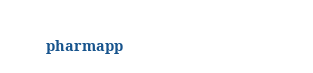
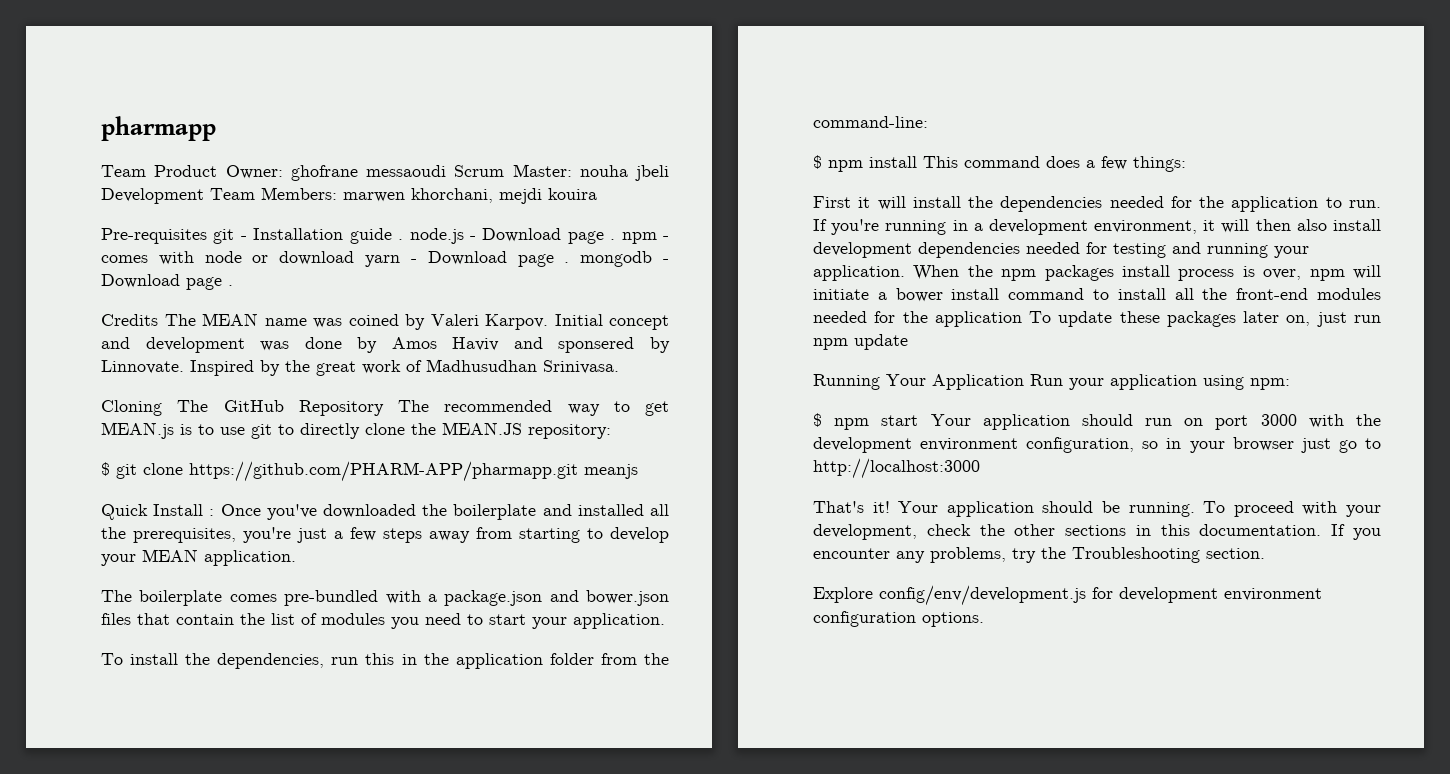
(123, 47) none -> [101,164,669,181] [101,187,597,204] [101,228,669,244] [101,251,669,267] [101,274,233,290] [101,313,669,330] [101,337,670,353] [101,359,619,376] [101,400,669,416] [101,422,611,439] [101,461,638,482] [101,504,669,520] [101,527,669,543] [101,549,296,566] [101,590,669,606] [101,613,665,629] [101,653,669,669] [813,116,928,128] [813,155,1186,172] [813,196,1381,212] [813,219,1381,235] [813,242,1309,258] [813,265,1381,281] [813,288,1381,302] [813,311,1381,327] [813,334,908,350] [813,374,1290,390] [813,413,1381,430] [813,437,1381,453] [813,458,980,479] [813,501,1381,517] [813,524,1381,540] [813,547,1265,563] [813,585,1322,606] [813,611,984,627] // Team Product Owner: ghofrane messaoudi Scrum Master: nouha jbeli Development Team Members: marwen khorchani, mejdi kouira // Pre-requisites git - Installation guide . node.js - Download page . npm - comes with node or download yarn - Download page . mongodb - Download page . // Credits The MEAN name was coined by Valeri Karpov. Initial concept and development was done by Amos Haviv and sponsered by Linnovate. Inspired by the great work of Madhusudhan Srinivasa. // Cloning The GitHub Repository The recommended way to get MEAN.js is to use git to directly clone the MEAN.JS repository: // $ git clone https://github.com/PHARM-APP/pharmapp.git meanjs // Quick Install : Once you've downloaded the boilerplate and installed all the prerequisites, you're just a few steps away from starting to develop your MEAN application. // The boilerplate comes pre-bundled with a package.json and bower.json files that contain the list of modules you need to start your application. // To install the dependencies, run this in the application folder from the command-line: // $ npm install This command does a few things: // First it will install the dependencies needed for the application to run. If you're running in a development environment, it will then also install development dependencies needed for testing and running your application. When the npm packages install process is over, npm will initiate a bower install command to install all the front-end modules needed for the application To update these packages later on, just run npm update // Running Your Application Run your application using npm: // $ npm start Your application should run on port 3000 with the development environment configuration, so in your browser just go to http://localhost:3000 // That's it! Your application should be running. To proceed with your development, check the other sections in this documentation. If you encounter any problems, try the Troubleshooting section. // Explore config/env/development.js for development environment configuration options.

